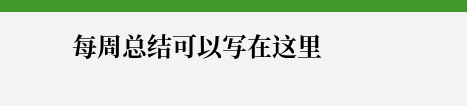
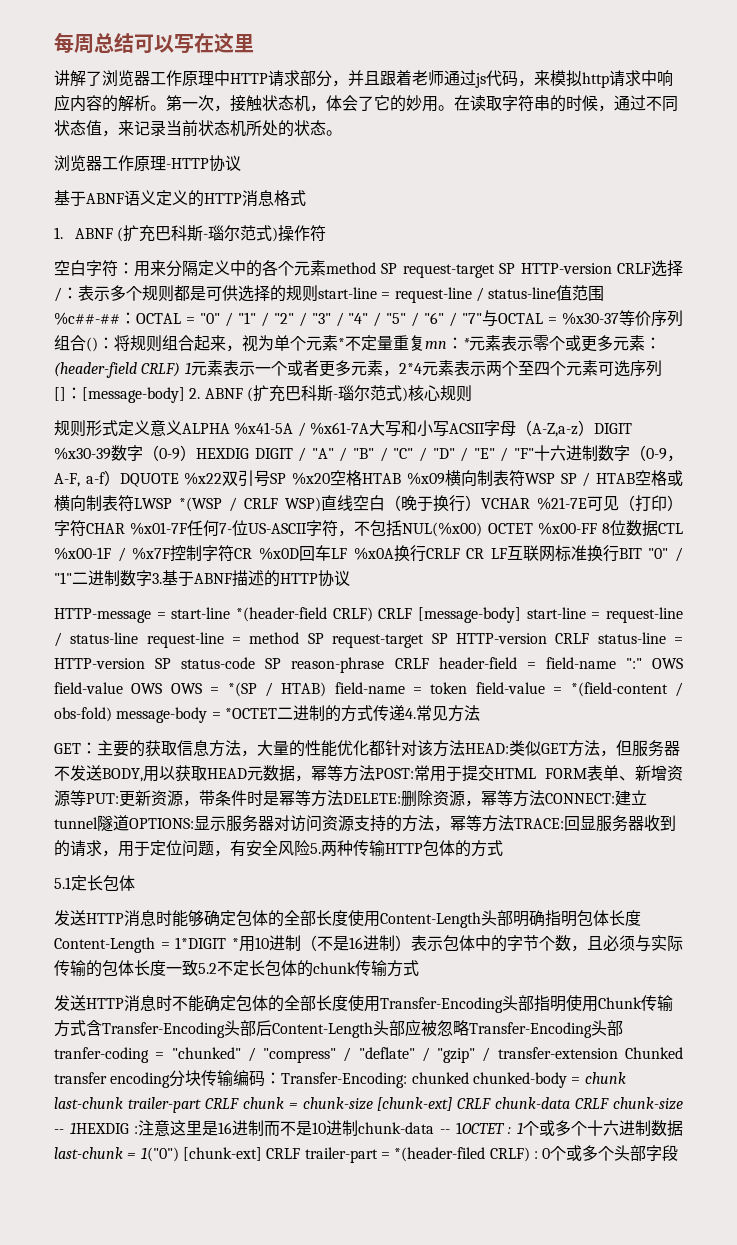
(322, 46) none -> [54,70,673,88] [54,94,678,112] [54,120,342,137] [54,155,241,172] [54,190,306,207] [54,225,327,242] [54,260,683,278] [54,285,605,303] [54,310,684,327] [54,335,661,352] [54,360,662,378] [54,385,472,403] [54,420,632,437] [54,445,684,462] [54,470,683,487] [54,495,683,512] [54,520,683,537] [54,545,683,562] [54,570,350,587] [54,607,683,623] [54,632,684,648] [54,657,684,673] [54,682,683,697] [54,705,480,723] [54,740,680,757] [54,765,683,782] [54,790,647,807] [54,815,676,832] [54,840,503,857] [54,875,135,891] [54,910,641,928] [54,935,683,953] [54,960,419,977] [54,995,673,1013] [54,1019,623,1038] [54,1047,683,1063] [54,1070,626,1088] [54,1097,683,1113] [54,1120,684,1137] [54,1145,679,1163] // 讲解了浏览器工作原理中HTTP请求部分，并且跟着老师通过js代码，来模拟http请求中响应内容的解析。第一次，接触状态机，体会了它的妙用。在读取字符串的时候，通过不同状态值，来记录当前状态机所处的状态。 // 浏览器工作原理-HTTP协议 // 基于ABNF语义定义的HTTP消息格式 // 1. ABNF (扩充巴科斯-瑙尔范式)操作符 // 空白字符：用来分隔定义中的各个元素method SP request-target SP HTTP-version CRLF选择/：表示多个规则都是可供选择的规则start-line = request-line / status-line值范围%c##-##：OCTAL = "0" / "1" / "2" / "3" / "4" / "5" / "6" / "7"与OCTAL = %x30-37等价序列组合()：将规则组合起来，视为单个元素*不定量重复mn：*元素表示零个或更多元素：(header-field CRLF) 1元素表示一个或者更多元素，2*4元素表示两个至四个元素可选序列[]：[message-body] 2. ABNF (扩充巴科斯-瑙尔范式)核心规则 // 规则形式定义意义ALPHA %x41-5A / %x61-7A大写和小写ACSII字母（A-Z,a-z）DIGIT %x30-39数字（0-9）HEXDIG DIGIT / "A" / "B" / "C" / "D" / "E" / "F"十六进制数字（0-9，A-F, a-f）DQUOTE %x22双引号SP %x20空格HTAB %x09横向制表符WSP SP / HTAB空格或横向制表符LWSP *(WSP / CRLF WSP)直线空白（晚于换行）VCHAR %21-7E可见（打印）字符CHAR %x01-7F任何7-位US-ASCII字符，不包括NUL(%x00) OCTET %x00-FF 8位数据CTL %x00-1F / %x7F控制字符CR %x0D回车LF %x0A换行CRLF CR LF互联网标准换行BIT "0" / "1"二进制数字3.基于ABNF描述的HTTP协议 // HTTP-message = start-line *(header-field CRLF) CRLF [message-body] start-line = request-line / status-line request-line = method SP request-target SP HTTP-version CRLF status-line = HTTP-version SP status-code SP reason-phrase CRLF header-field = field-name ":" OWS field-value OWS OWS = *(SP / HTAB) field-name = token field-value = *(field-content / obs-fold) message-body = *OCTET二进制的方式传递4.常见方法 // GET：主要的获取信息方法，大量的性能优化都针对该方法HEAD:类似GET方法，但服务器不发送BODY,用以获取HEAD元数据，幂等方法POST:常用于提交HTML FORM表单、新增资源等PUT:更新资源，带条件时是幂等方法DELETE:删除资源，幂等方法CONNECT:建立tunnel隧道OPTIONS:显示服务器对访问资源支持的方法，幂等方法TRACE:回显服务器收到的请求，用于定位问题，有安全风险5.两种传输HTTP包体的方式 // 5.1定长包体 // 发送HTTP消息时能够确定包体的全部长度使用Content-Length头部明确指明包体长度Content-Length = 1*DIGIT *用10进制（不是16进制）表示包体中的字节个数，且必须与实际传输的包体长度一致5.2不定长包体的chunk传输方式 // 发送HTTP消息时不能确定包体的全部长度使用Transfer-Encoding头部指明使用Chunk传输方式含Transfer-Encoding头部后Content-Length头部应被忽略Transfer-Encoding头部tranfer-coding = "chunked" / "compress" / "deflate" / "gzip" / transfer-extension Chunked transfer encoding分块传输编码：Transfer-Encoding: chunked chunked-body = chunk last-chunk trailer-part CRLF chunk = chunk-size [chunk-ext] CRLF chunk-data CRLF chunk-size -- 1HEXDIG :注意这里是16进制而不是10进制chunk-data -- 1OCTET : 1个或多个十六进制数据last-chunk = 1("0") [chunk-ext] CRLF trailer-part = *(header-filed CRLF) : 0个或多个头部字段

